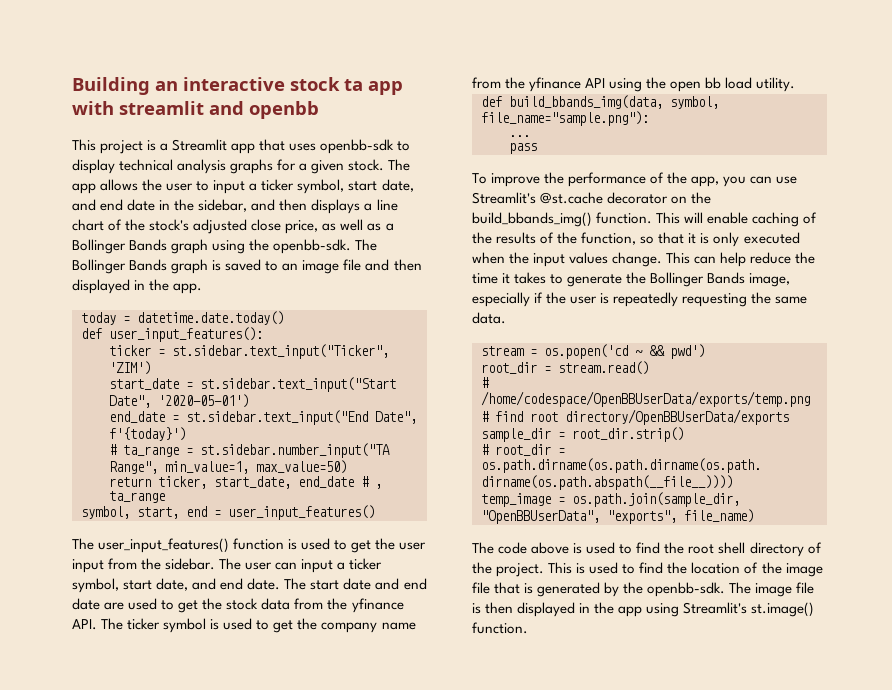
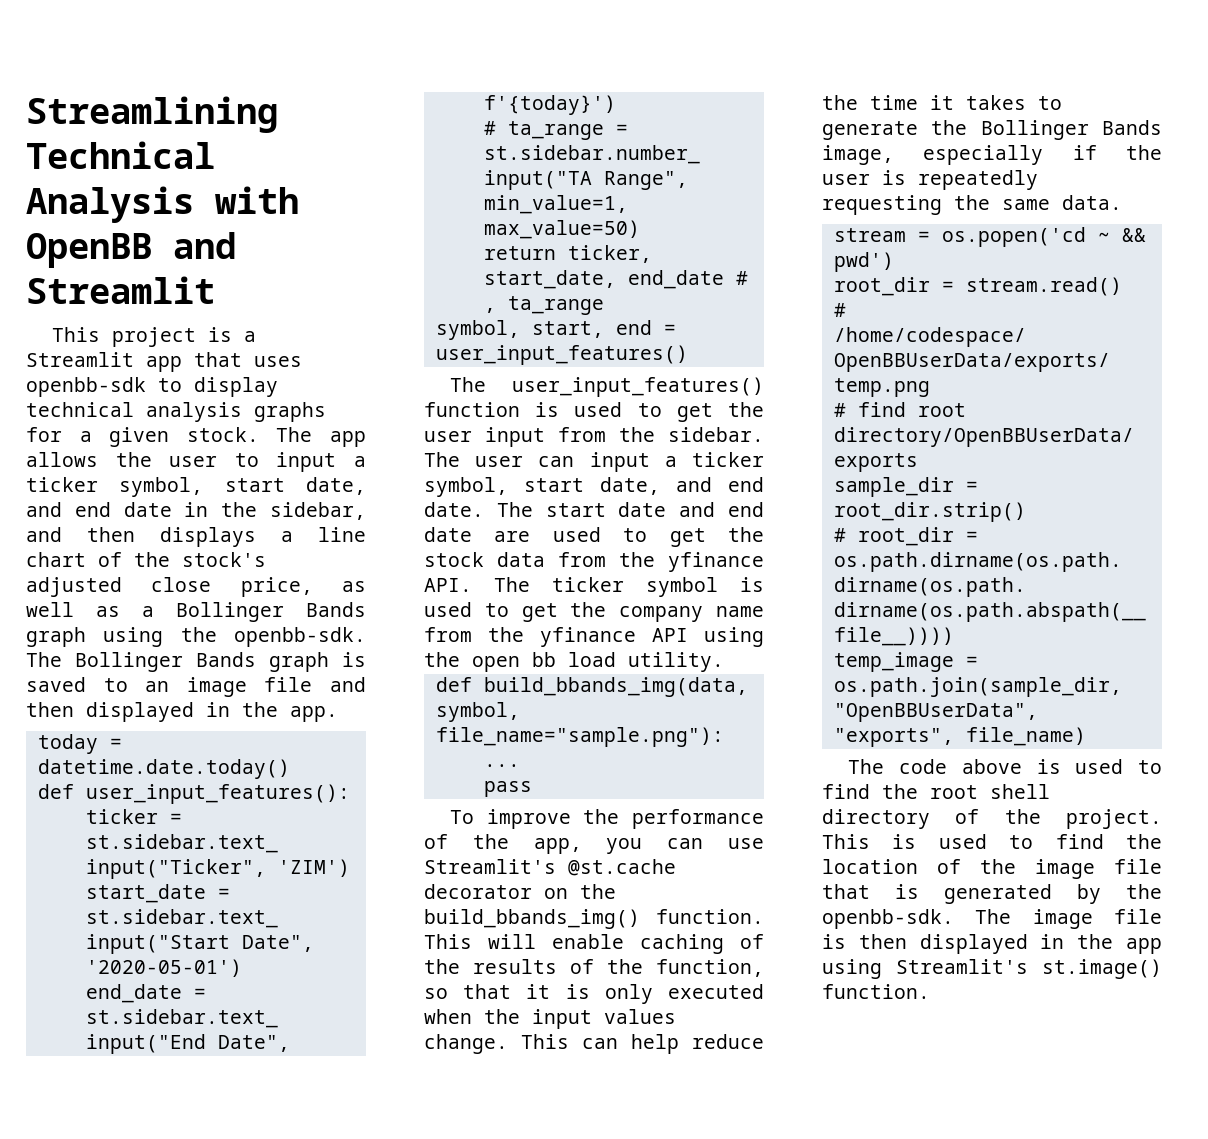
[72,77,403,95] [72,101,319,119] Building an interactive stock ta app with streamlit and openbb -> [26,96,278,133] [26,141,215,169] [26,186,299,223] [26,232,236,268] [26,276,215,304] Streamlining Technical Analysis with OpenBB and Streamlit

